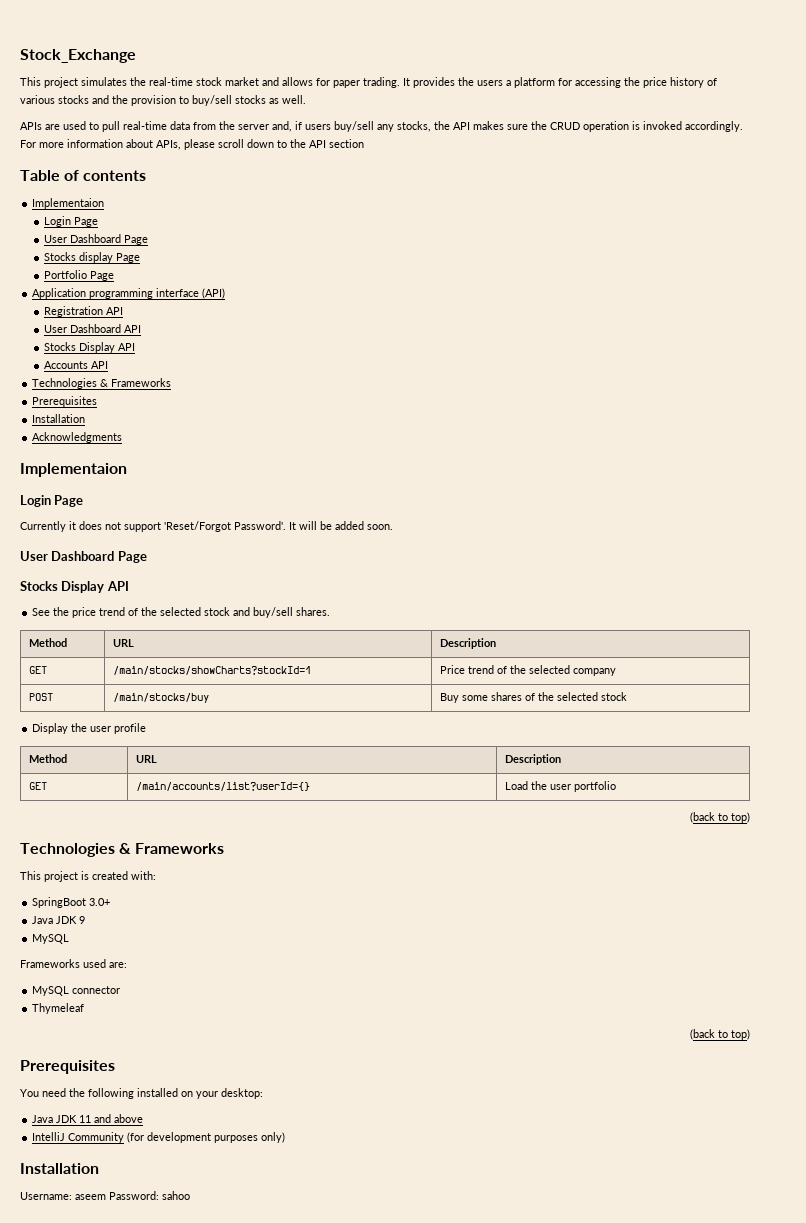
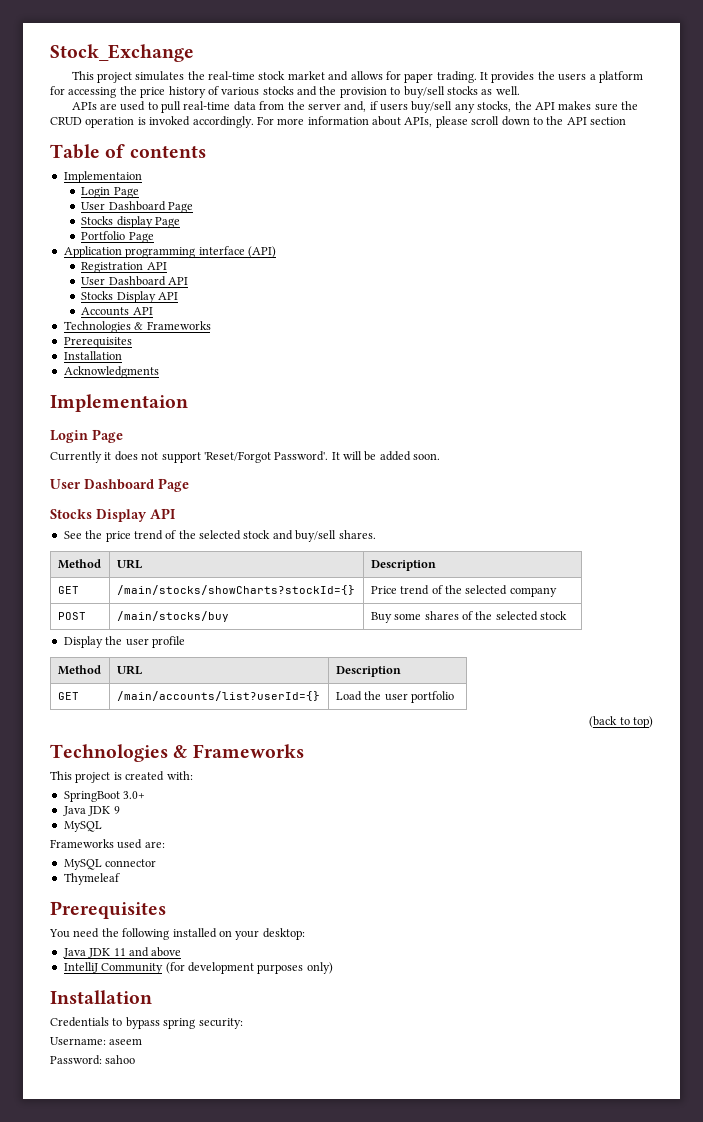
[112,666,311,675] /main/stocks/showCharts?stockId=1 -> [116,585,355,595] /main/stocks/showCharts?stockId={}
[690,1029,750,1040] // (back to top) -> (120, 879) none
(99, 1168) none -> [50,1017,243,1029] // Credentials to bypass spring security:
(106, 1197) none -> (143, 1041) //

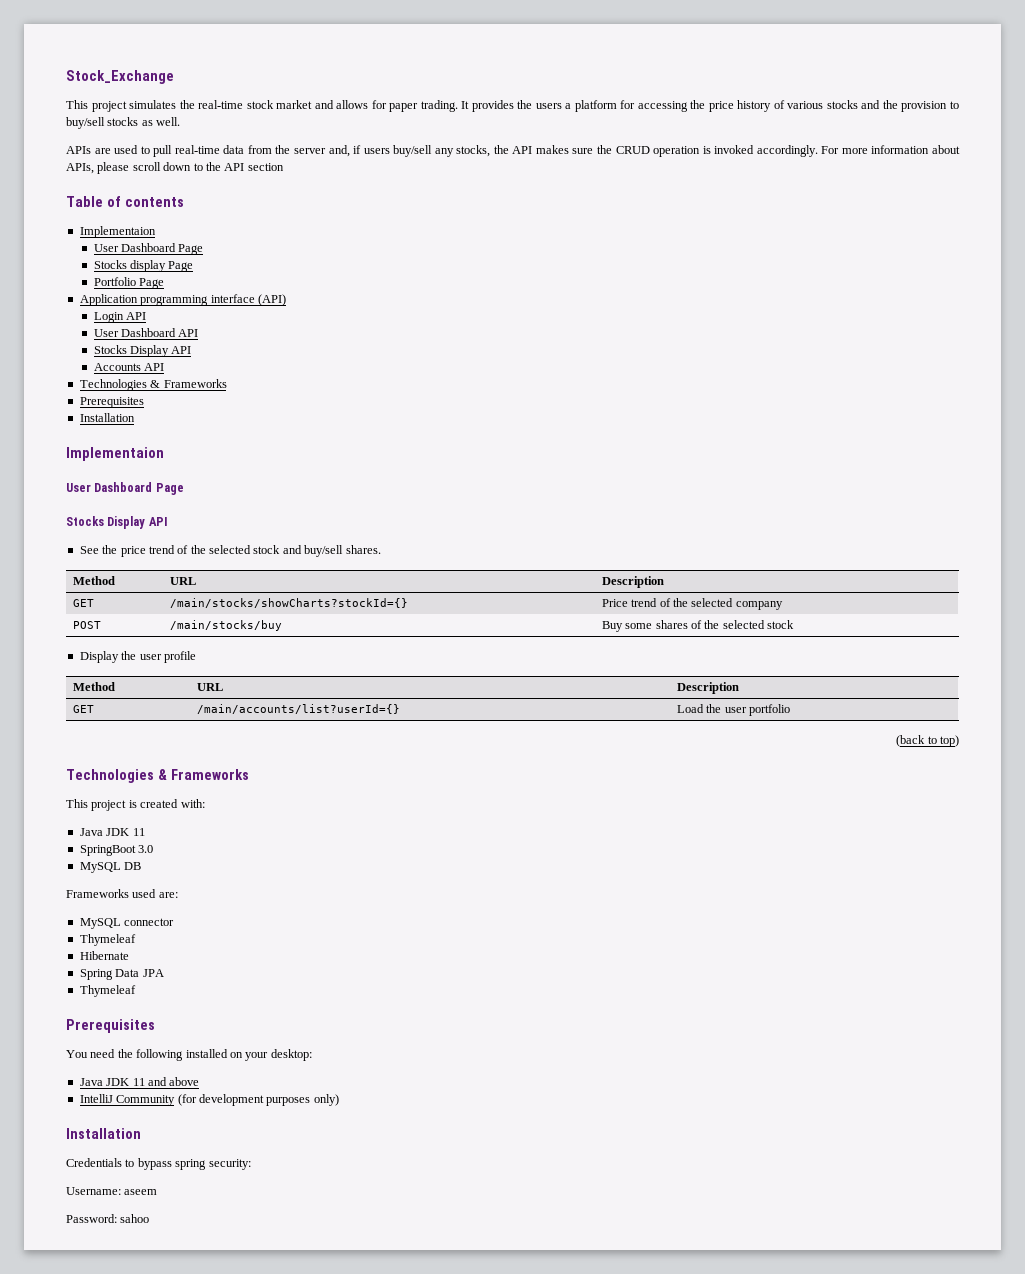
[81,187,139,198] // Login Page -> (156, 232) none
[81,262,144,273] Registration -> [93,312,124,323] Login
[63,366,159,378] [50,394,188,412] [50,429,123,443] [50,451,441,463] // Acknowledgments // Implementaion // Login Page // Currently it does not support 'Reset/Forgot Password'. It will be added soon. -> [66,447,164,461] // Implementaion
[63,791,146,802] [62,806,120,816] [63,821,102,832] // SpringBoot 3.0+ // Java JDK 9 // MySQL -> [79,828,145,836] [79,845,154,856] [79,862,142,873] // Java JDK 11 // SpringBoot 3.0 // MySQL DB
(120, 879) none -> [79,951,129,960] [79,969,164,980] [79,985,136,997] // Hibernate // Spring Data JPA // Thymeleaf

